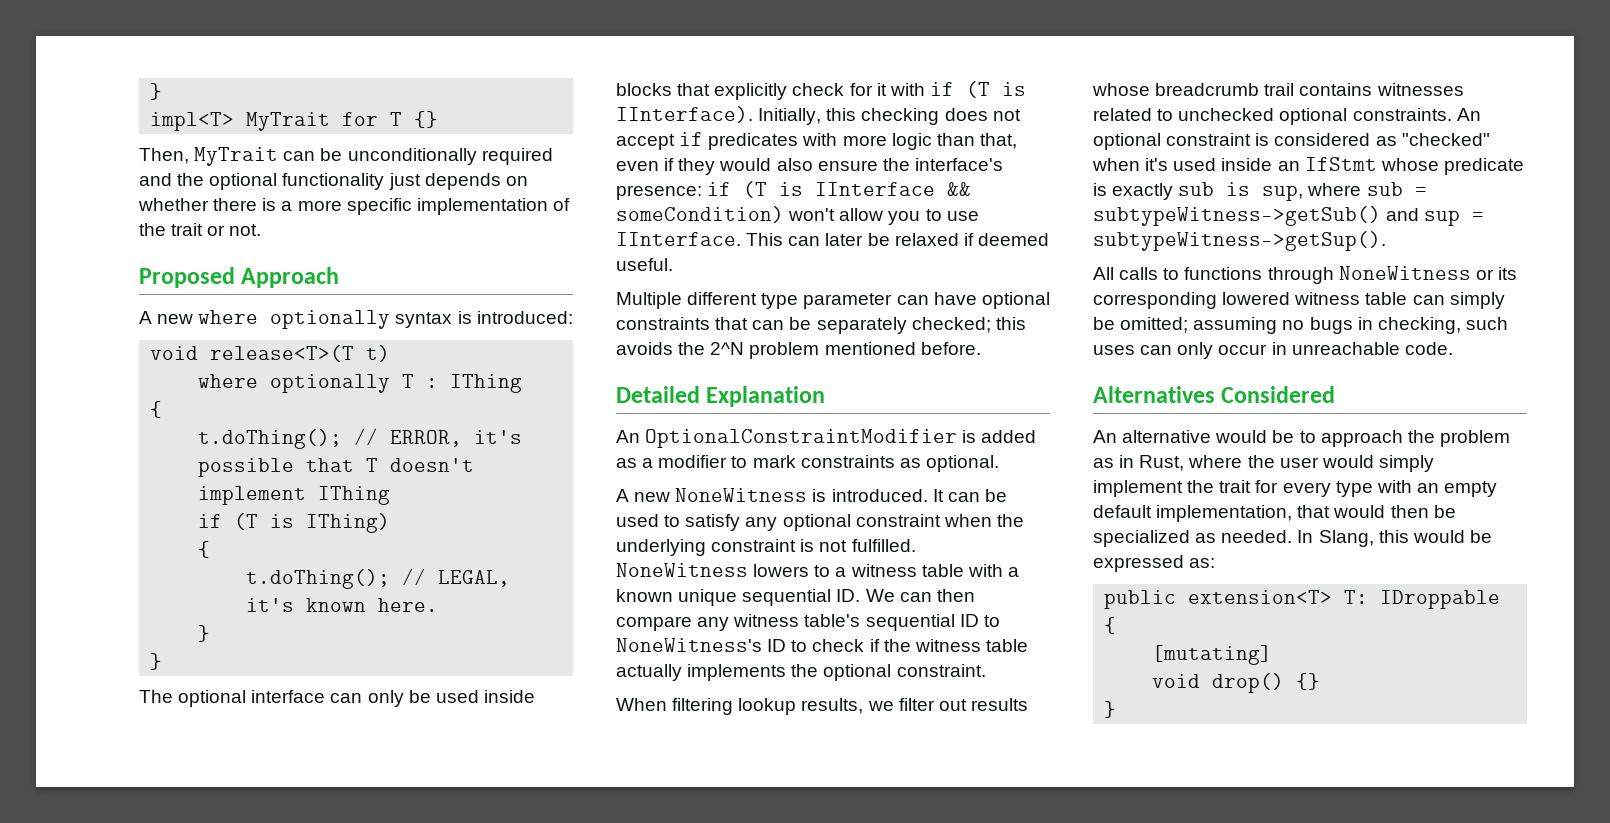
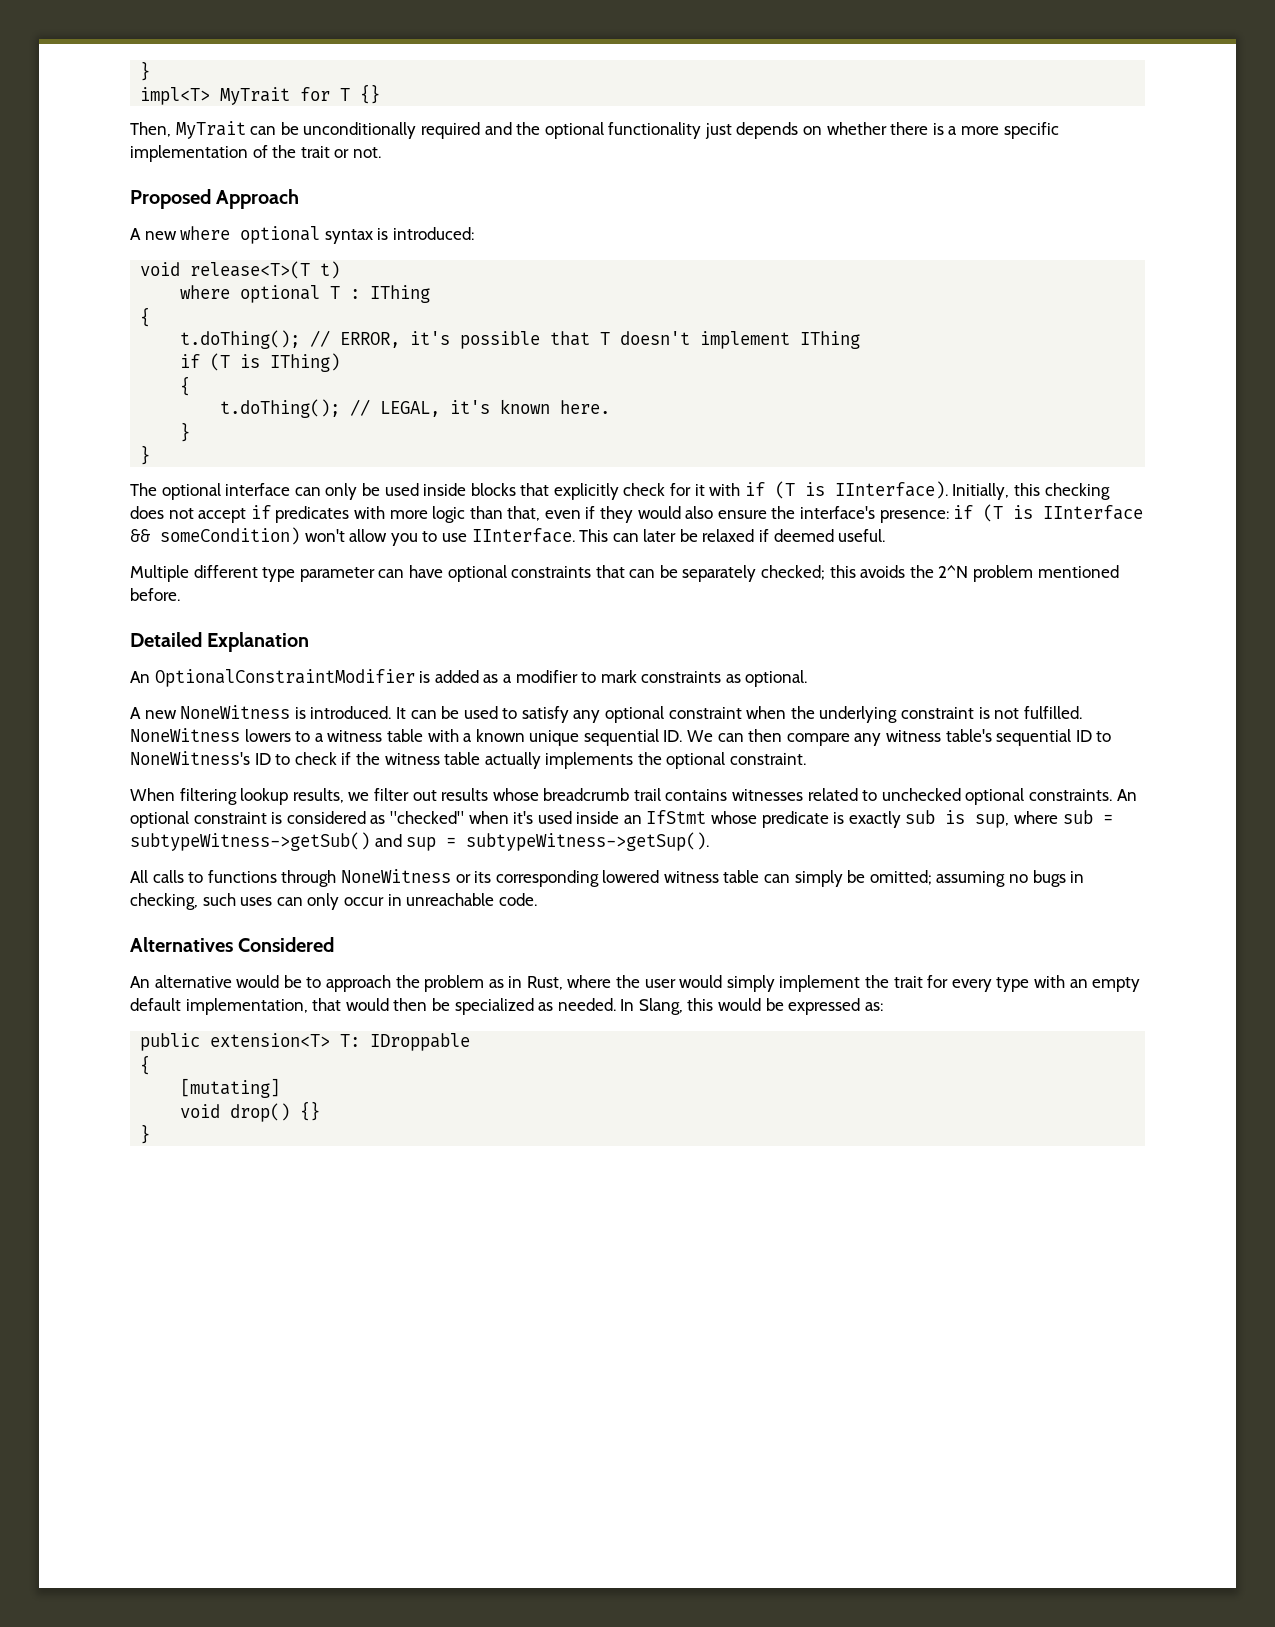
[270,310,391,329] optionally -> [240,226,321,244] optional
[270,374,391,393] optionally -> [240,285,321,303] optional

